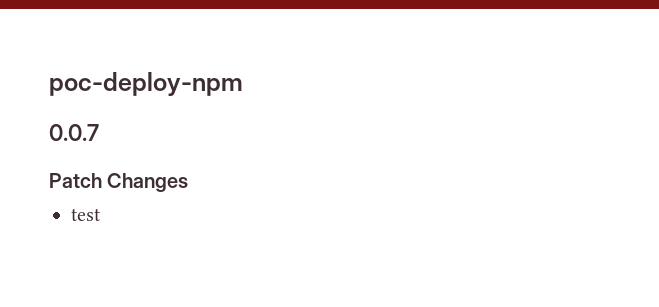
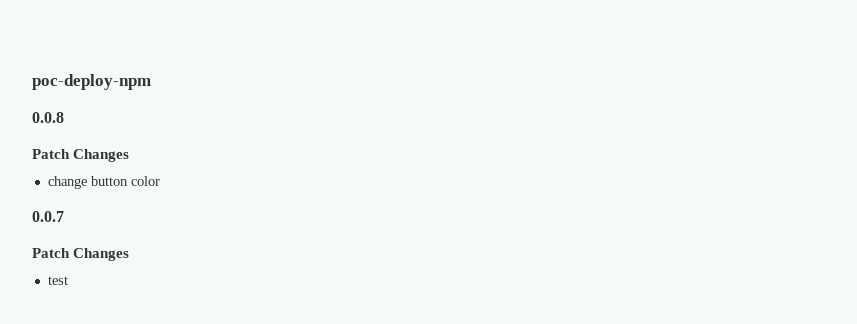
(243, 84) none -> [32,112,64,123] [32,149,130,162] [47,176,160,189] // 0.0.8 // Patch Changes // change button color

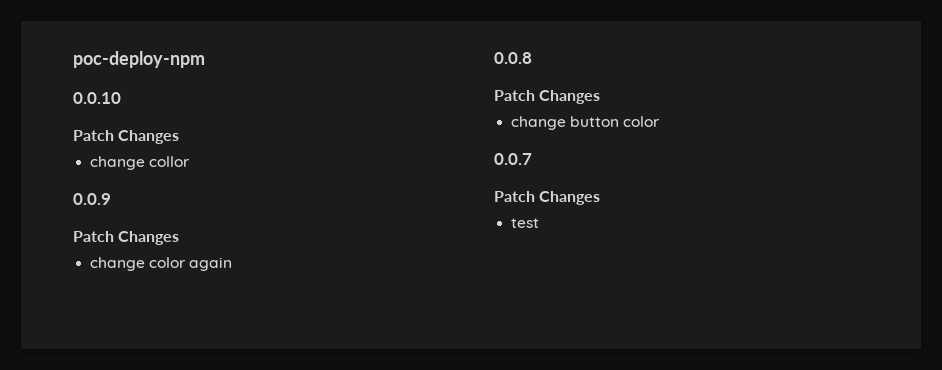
(151, 82) none -> [73,92,121,104] [73,130,180,144] [90,156,191,170] [73,193,111,205] [73,231,180,245] [90,257,233,271] // 0.0.10 // Patch Changes // change collor // 0.0.9 // Patch Changes // change color again

